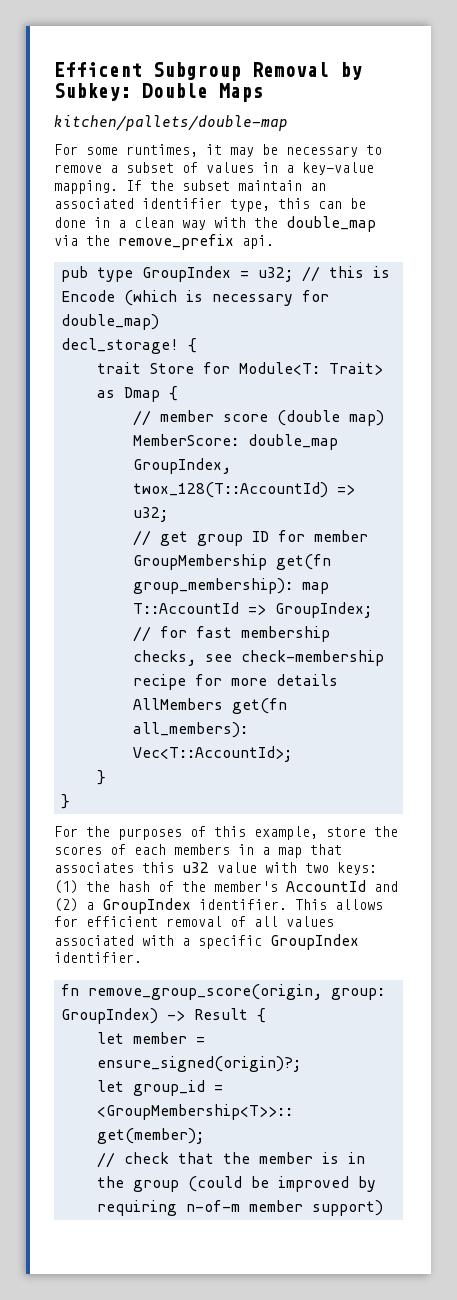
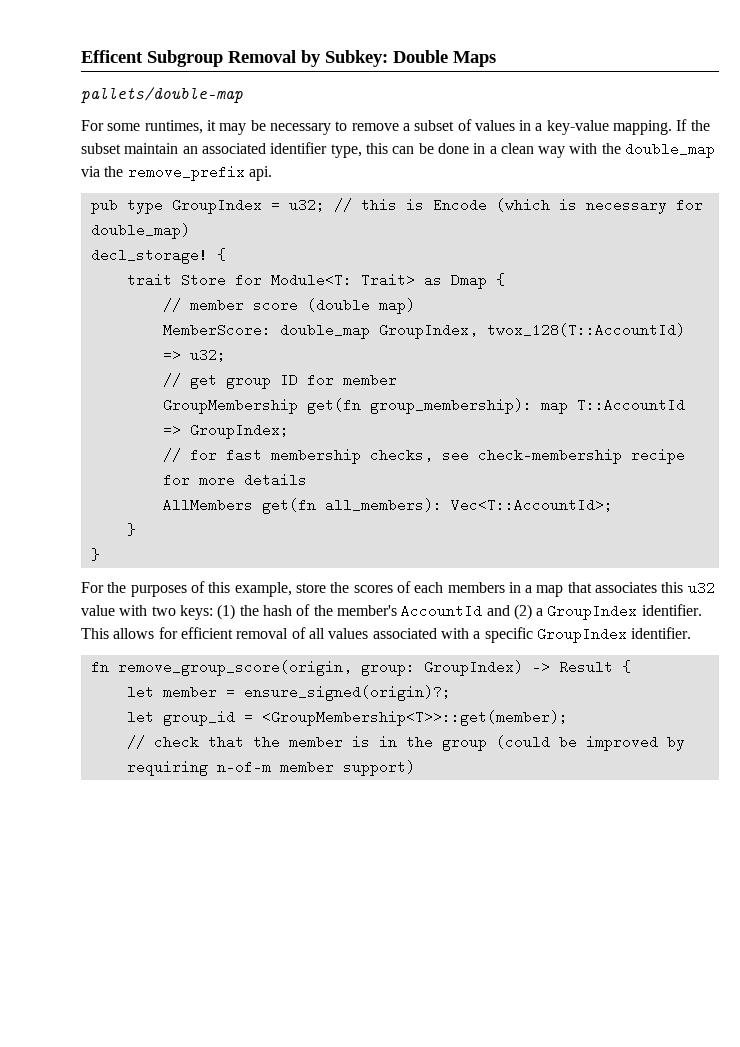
[54,115,288,131] kitchen/pallets/double-map -> [81,87,243,103] pallets/double-map

